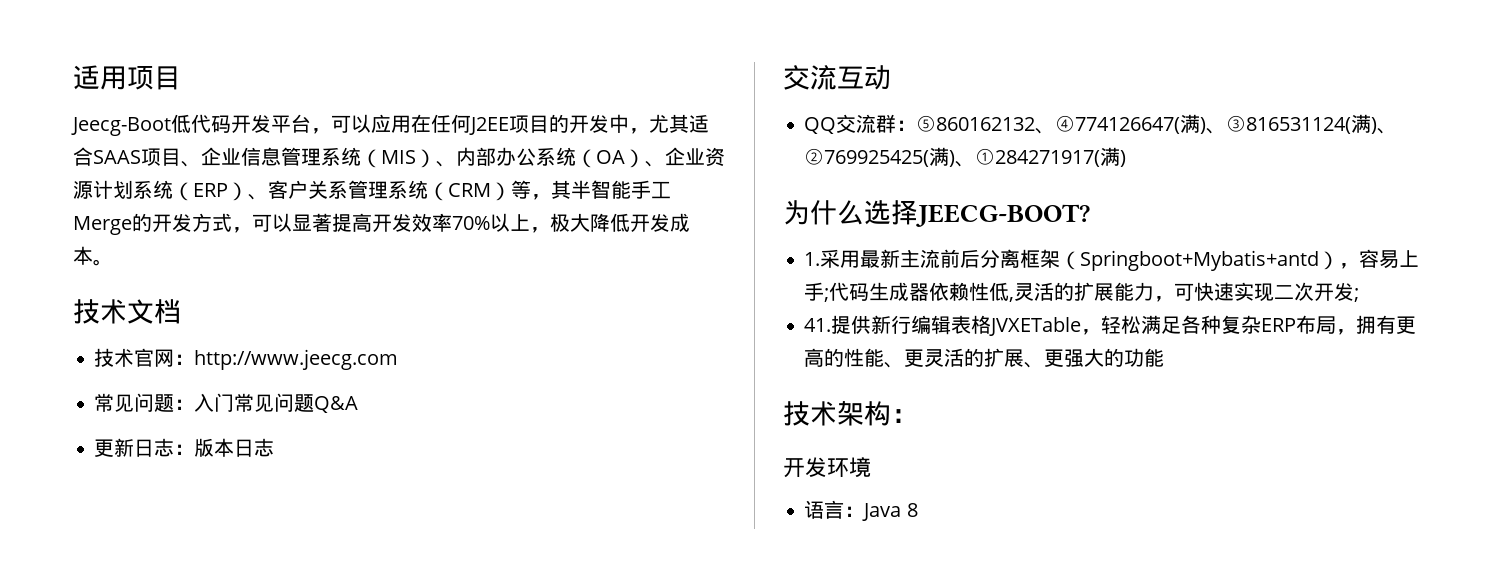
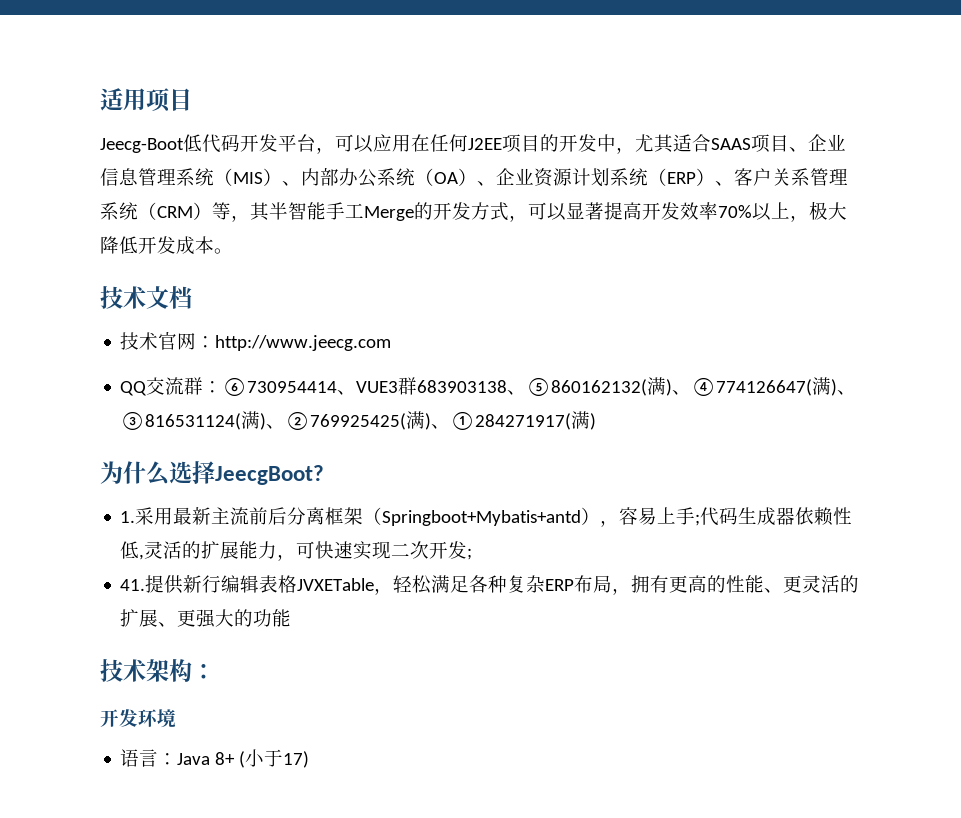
[94,393,359,413] [94,438,275,457] [783,65,891,90] [804,114,1036,134] 常见问题：入门常见问题Q&A // 更新日志：版本日志 // 交流互动 // QQ交流群：⑤860162132 -> [120,377,673,396] QQ交流群：⑥730954414、VUE3群683903138、⑤860162132(满)
[916,204,1090,227] JEECG-BOOT? -> [215,465,324,485] JeecgBoot?
[906,503,918,517] 8 -> [215,749,310,768] 8+ (小于17)

